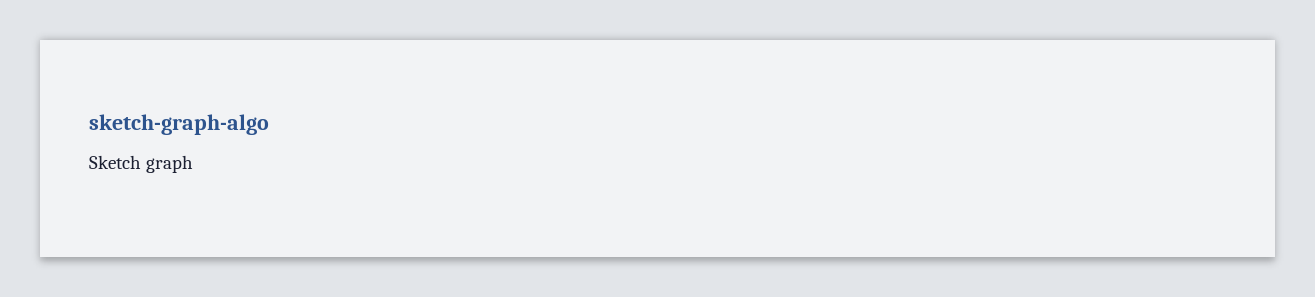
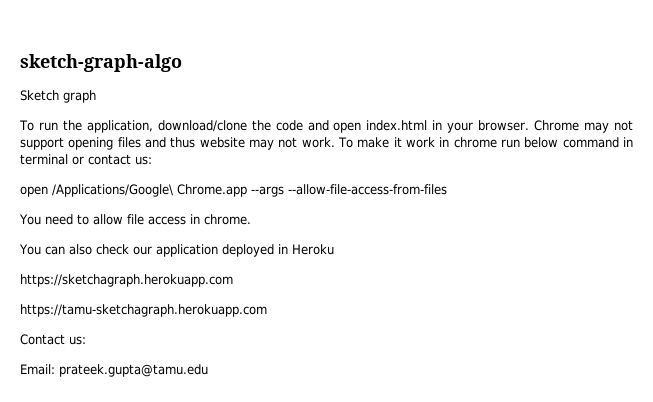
(194, 164) none -> [19,120,633,133] [20,137,634,150] [20,154,152,165] [20,184,447,197] [19,214,251,225] [19,244,334,257] [20,274,233,287] [20,304,267,317] [20,334,86,345] [20,364,208,377] // To run the application, download/clone the code and open index.html in your browser. Chrome may not support opening files and thus website may not work. To make it work in chrome run below command in terminal or contact us: // open /Applications/Google\ Chrome.app --args --allow-file-access-from-files // You need to allow file access in chrome. // You can also check our application deployed in Heroku // https://sketchagraph.herokuapp.com // https://tamu-sketchagraph.herokuapp.com // Contact us: // Email: prateek.gupta@tamu.edu

